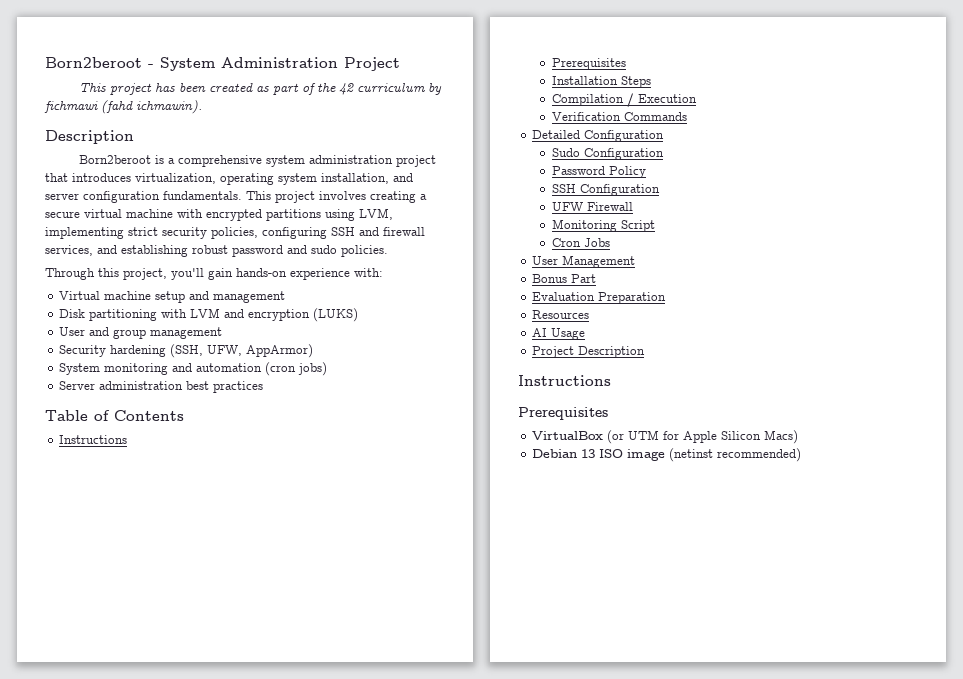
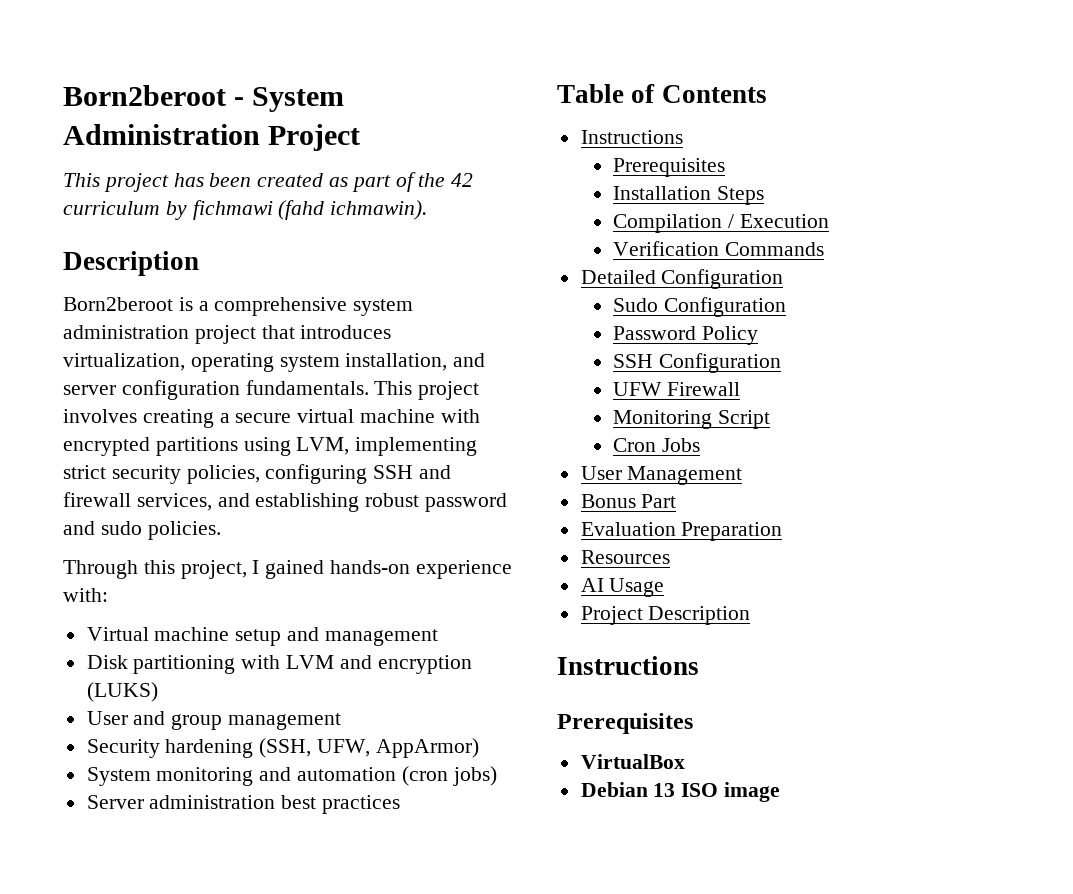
[171,268,233,280] you'll gain -> [252,560,325,579] I gained
[607,430,799,444] (or UTM for Apple Silicon Macs) -> (685, 761) none
[669,448,802,462] (netinst recommended) -> (781, 792) none

